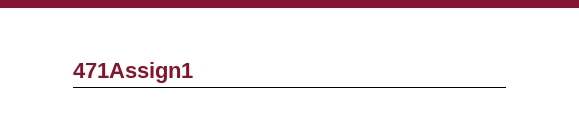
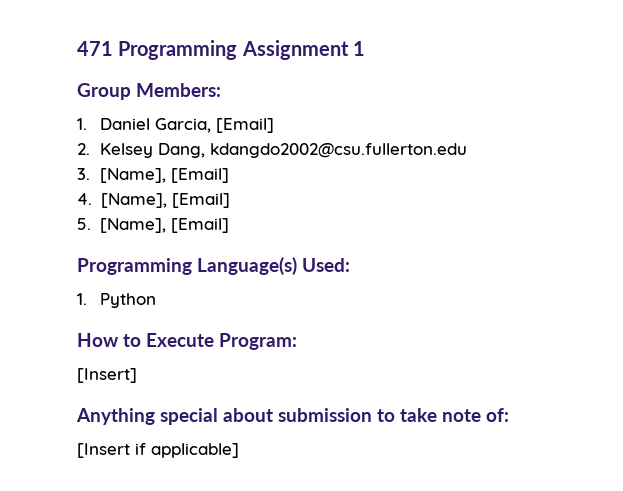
[73,62,193,83] 471Assign1 -> [77,40,365,60] [77,83,221,100] [77,118,274,133] [77,143,467,158] [77,168,229,183] [77,193,230,208] [77,218,229,233] [77,257,350,275] [77,293,156,308] [77,333,297,350] [77,368,137,383] [76,408,509,425] [77,443,239,458] 471 Programming Assignment 1 // Group Members: // 1. Daniel Garcia, [Email] // 2. Kelsey Dang, kdangdo2002@csu.fullerton.edu // 3. [Name], [Email] // 4. [Name], [Email] // 5. [Name], [Email] // Programming Language(s) Used: // 1. Python // How to Execute Program: // [Insert] // Anything special about submission to take note of: // [Insert if applicable]

